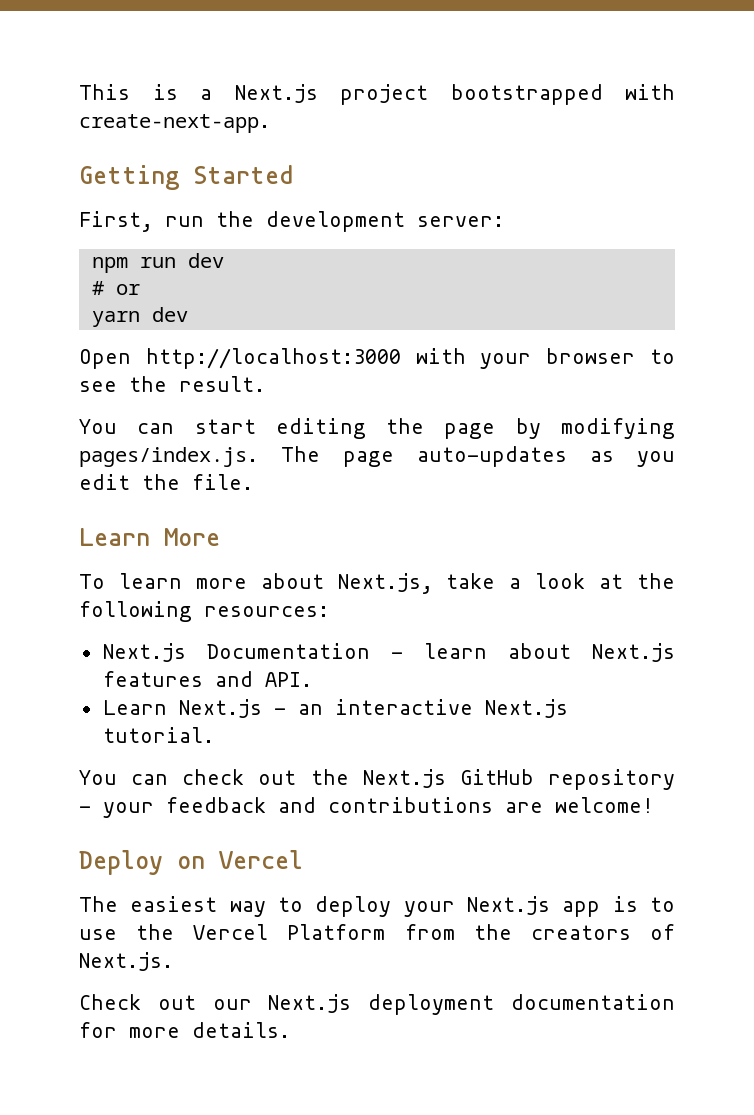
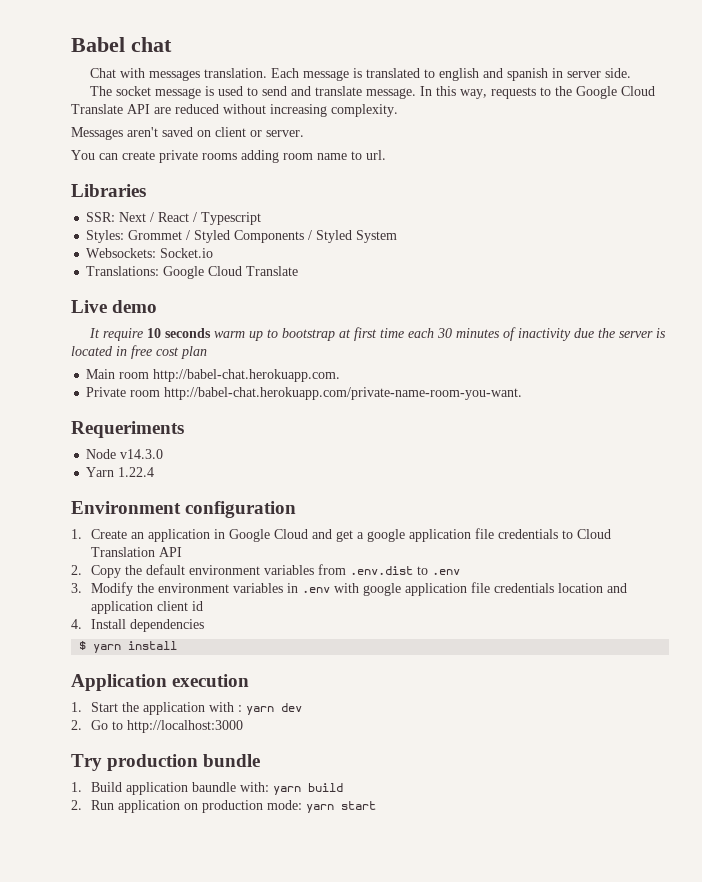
[79,84,675,105] [79,114,270,133] [79,165,293,190] [79,211,504,232] [91,253,224,273] [91,281,140,295] [91,307,188,327] [79,348,675,369] [79,376,265,392] [79,418,675,439] [79,446,675,467] [79,474,253,490] [79,528,220,546] [79,573,676,594] [79,601,329,622] [102,643,675,662] [102,671,312,687] [102,699,568,718] [102,727,214,743] [79,769,675,790] [79,797,654,818] [79,850,303,875] [79,896,675,917] [79,924,675,940] [79,952,173,971] [79,994,675,1015] [79,1022,290,1038] This is a Next.js project bootstrapped with create-next-app. // Getting Started // First, run the development server: // npm run dev // # or // yarn dev // Open http://localhost:3000 with your browser to see the result. // You can start editing the page by modifying pages/index.js. The page auto-updates as you edit the file. // Learn More // To learn more about Next.js, take a look at the following resources: // Next.js Documentation - learn about Next.js features and API. // Learn Next.js - an interactive Next.js tutorial. // You can check out the Next.js GitHub repository - your feedback and contributions are welcome! // Deploy on Vercel // The easiest way to deploy your Next.js app is to use the Vercel Platform from the creators of Next.js. // Check out our Next.js deployment documentation for more details. -> [71,37,172,52] [89,68,631,81] [89,86,655,99] [71,104,398,117] [71,127,304,140] [71,150,386,163] [71,184,146,197] [86,212,262,225] [86,230,398,243] [86,248,214,258] [86,266,299,279] [71,300,158,313] [88,327,666,341] [71,345,207,359] [86,369,341,382] [86,387,523,400] [71,421,184,438] [86,449,164,459] [86,467,155,477] [71,501,297,518] [71,528,611,542] [90,547,182,557] [71,564,460,578] [71,582,627,596] [90,601,203,614] [71,619,204,632] [79,641,178,653] [71,674,250,691] [71,702,302,715] [71,720,243,733] [71,754,261,771] [71,782,343,795] [71,800,376,813] Babel chat // Chat with messages translation. Each message is translated to english and spanish in server side. // The socket message is used to send and translate message. In this way, requests to the Google Cloud Translate API are reduced without increasing complexity. // Messages aren't saved on client or server. // You can create private rooms adding room name to url. // Libraries // SSR: Next / React / Typescript // Styles: Grommet / Styled Components / Styled System // Websockets: Socket.io // Translations: Google Cloud Translate // Live demo // It require 10 seconds warm up to bootstrap at first time each 30 minutes of inactivity due the server is located in free cost plan // Main room http://babel-chat.herokuapp.com. // Private room http://babel-chat.herokuapp.com/private-name-room-you-want. // Requeriments // Node v14.3.0 // Yarn 1.22.4 // Environment configuration // 1. Create an application in Google Cloud and get a google application file credentials to Cloud Translation API // 2. Copy the default environment variables from .env.dist to .env // 3. Modify the environment variables in .env with google application file credentials location and application client id // 4. Install dependencies // $ yarn install // Application execution // 1. Start the application with : yarn dev // 2. Go to http://localhost:3000 // Try production bundle // 1. Build application baundle with: yarn build // 2. Run application on production mode: yarn start

